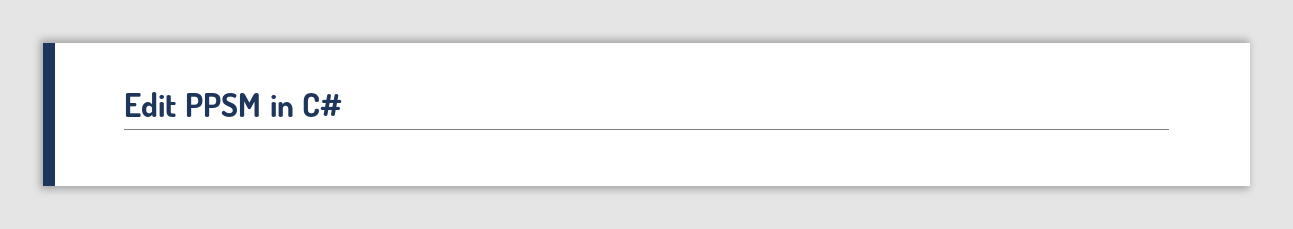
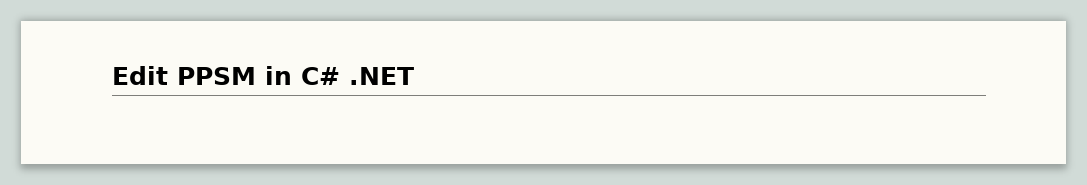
(343, 105) none -> [349,67,414,85] .NET

